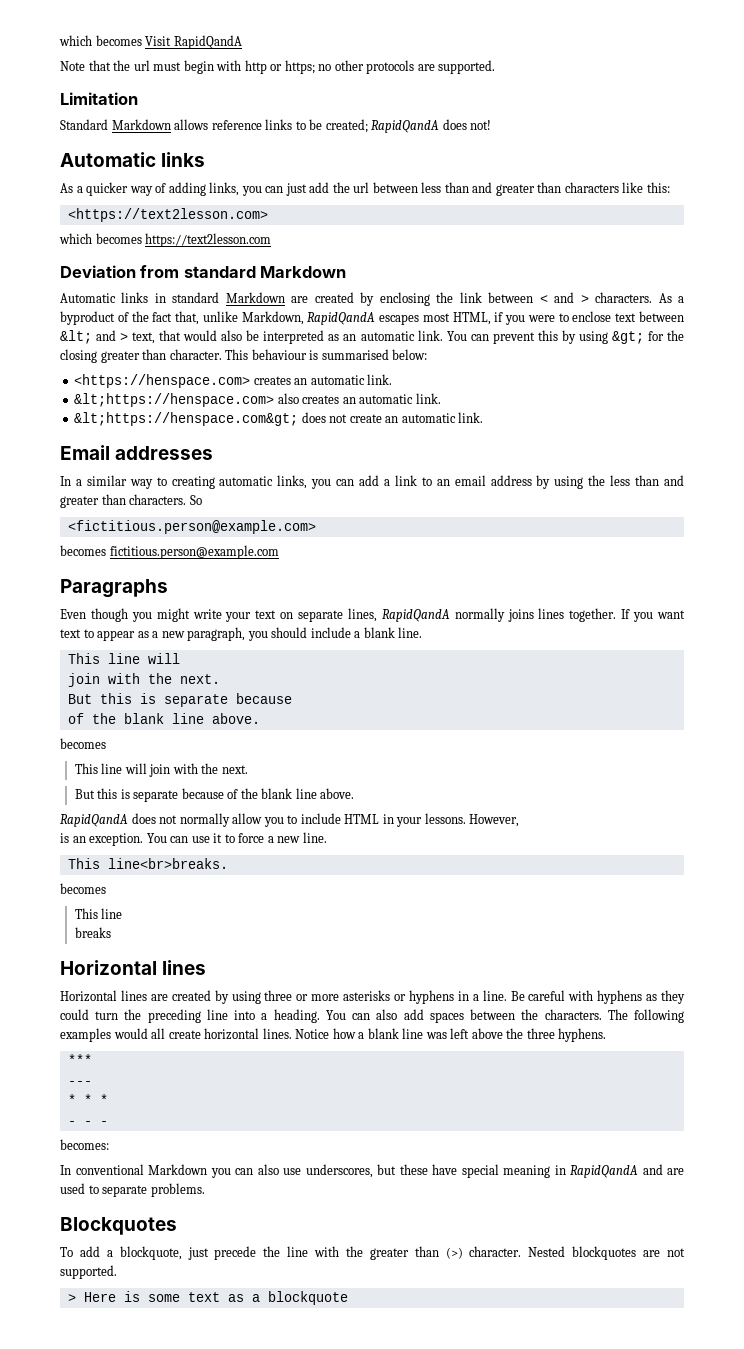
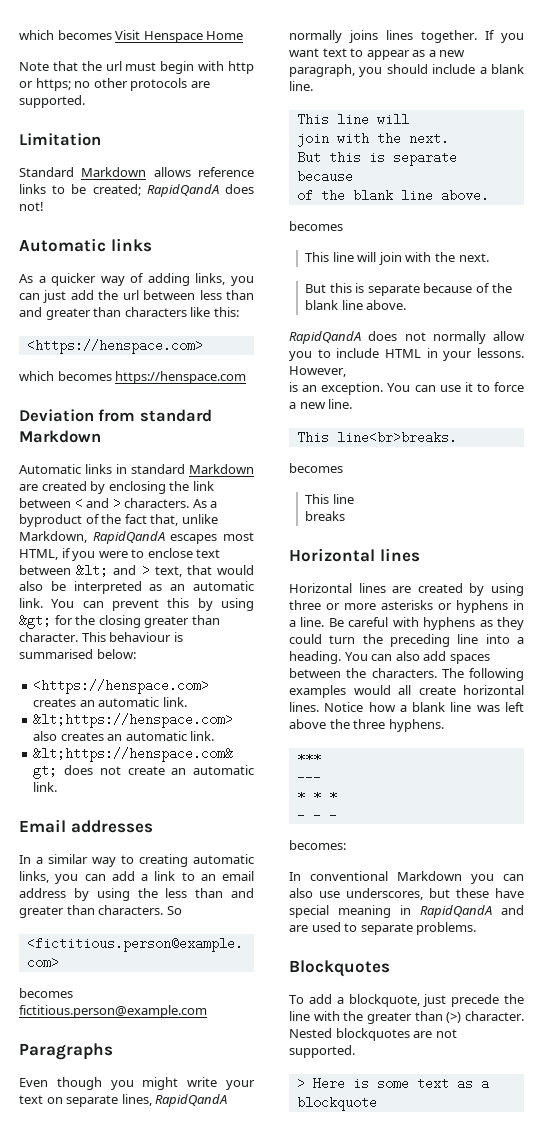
[173,35,242,49] RapidQandA -> [143,31,244,43] Henspace Home
[67,208,268,222] [59,233,272,247] <https://text2lesson.com> // which becomes https://text2lesson.com -> [26,339,203,354] [19,371,247,384] <https://henspace.com> // which becomes https://henspace.com

